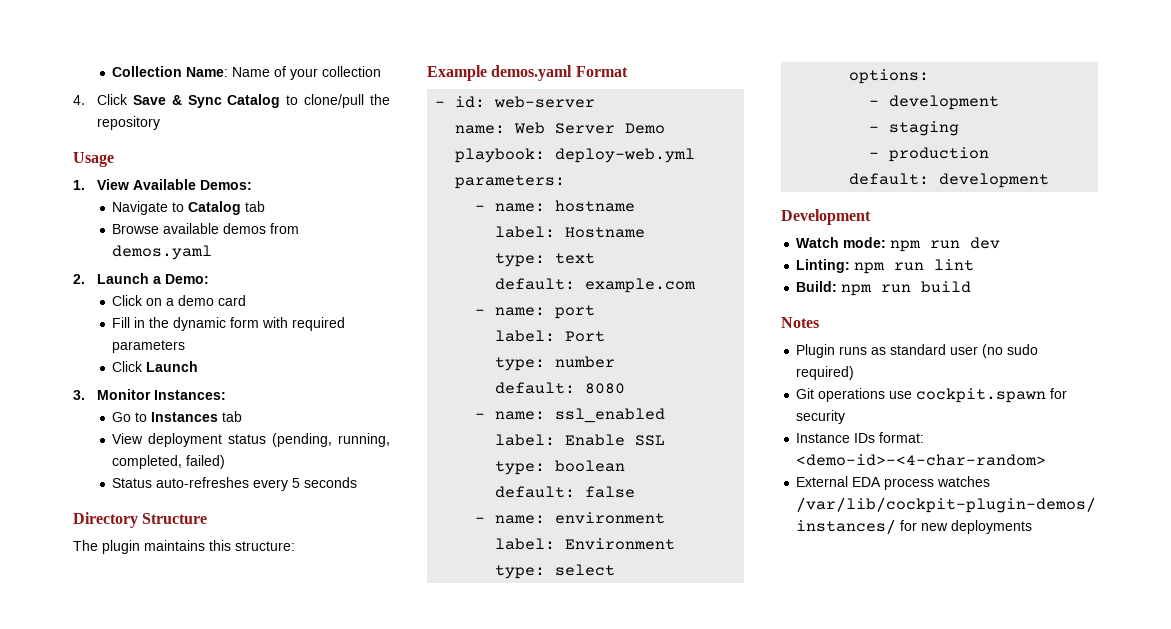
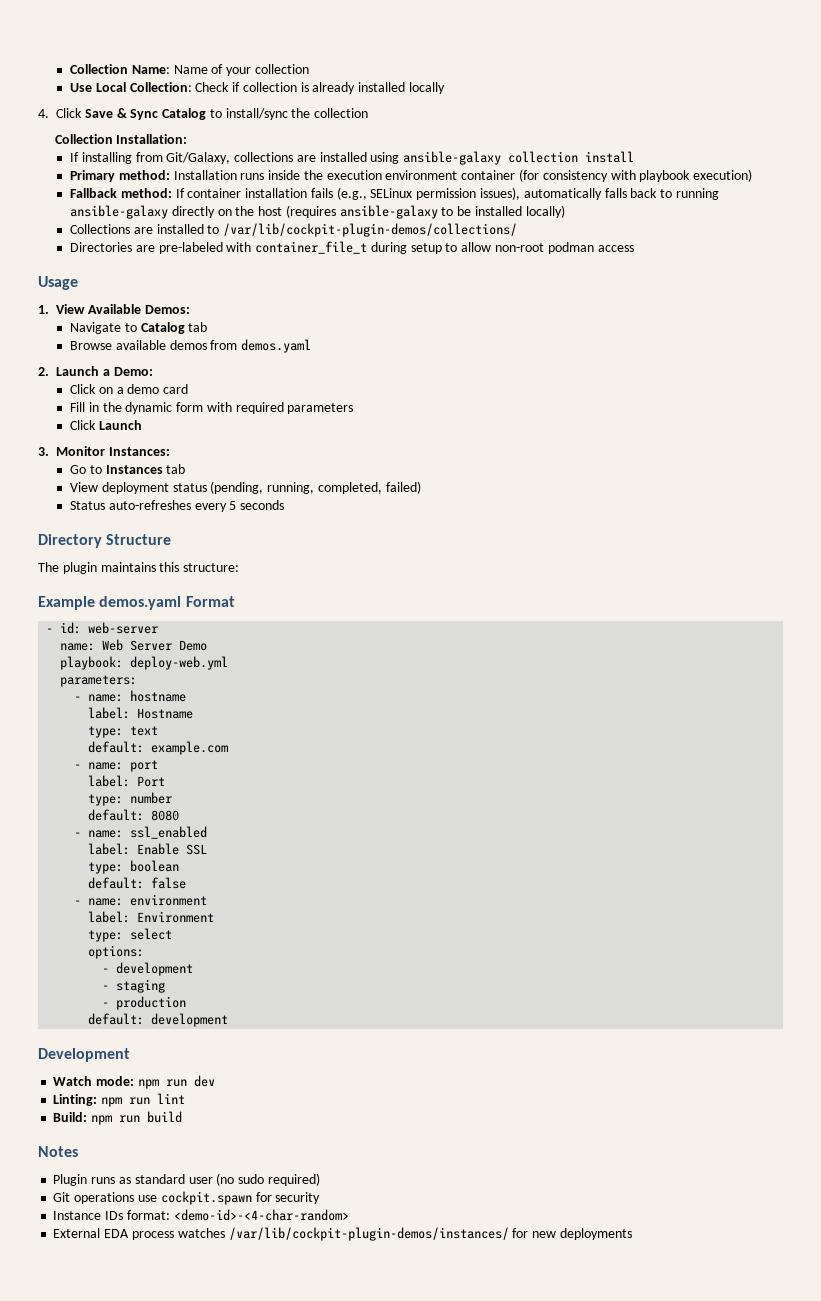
(382, 71) none -> [70,82,446,94] // Use Local Collection: Check if collection is already installed locally
[304,94,390,108] [96,116,160,130] clone/pull the repository -> [225,108,369,120] [54,134,188,144] [70,151,635,165] [70,169,753,182] [70,187,719,200] [70,205,565,219] [70,223,518,237] [70,241,634,254] install/sync the collection // Collection Installation: // If installing from Git/Galaxy, collections are installed using ansible-galaxy collection install // Primary method: Installation runs inside the execution environment container (for consistency with playbook execution) // Fallback method: If container installation fails (e.g., SELinux permission issues), automatically falls back to running ansible-galaxy directly on the host (requires ansible-galaxy to be installed locally) // Collections are installed to /var/lib/cockpit-plugin-demos/collections/ // Directories are pre-labeled with container_file_t during setup to allow non-root podman access

